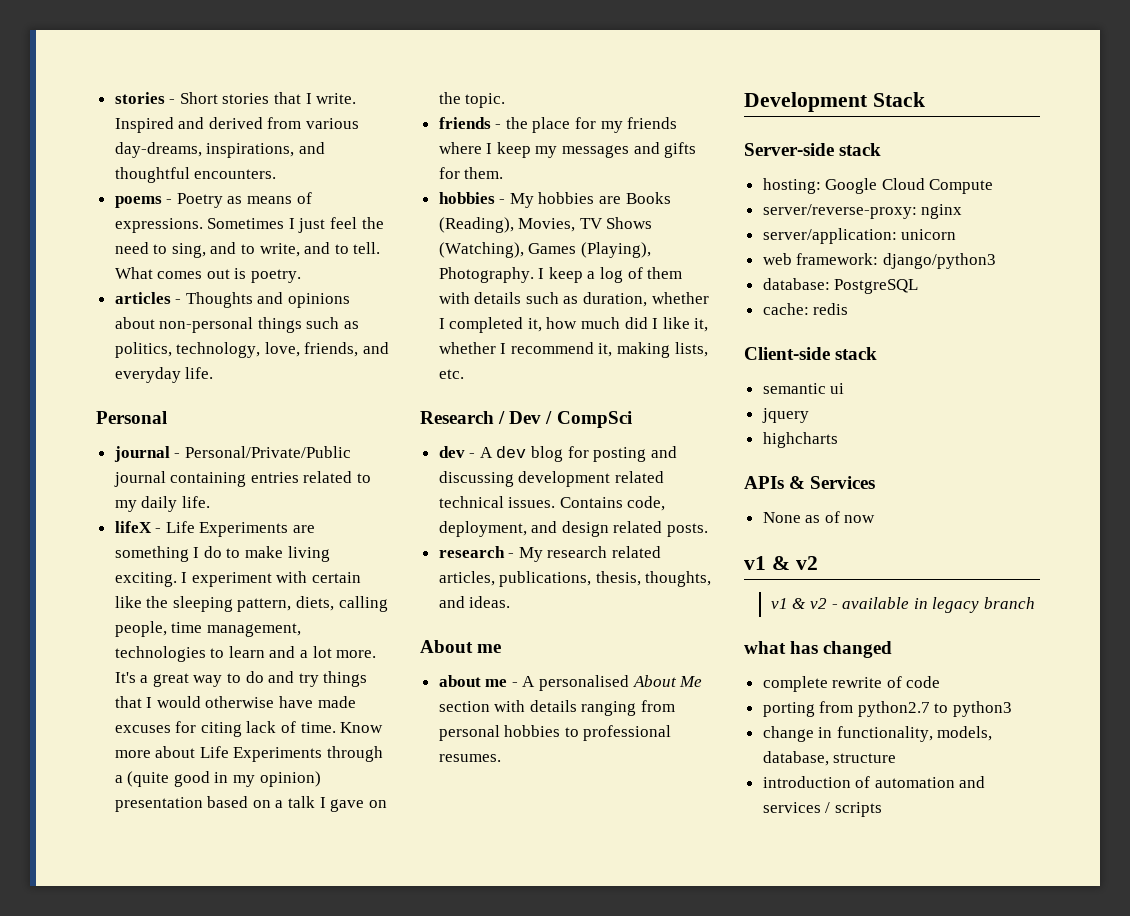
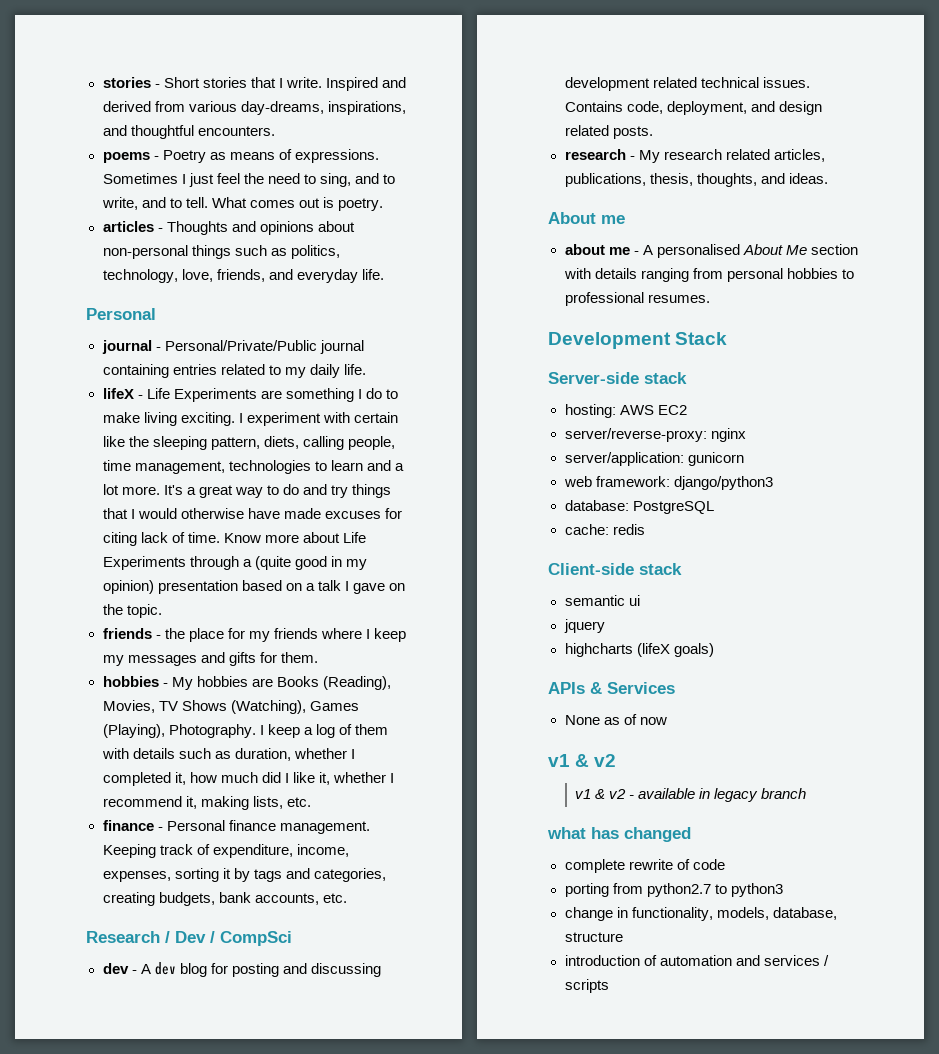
(464, 374) none -> [102,820,370,834] [102,844,349,858] [102,868,386,882] [102,892,347,906] // finance - Personal finance management. Keeping track of expenditure, income, expenses, sorting it by tags and categories, creating budgets, bank accounts, etc.
[825,178,994,194] Google Cloud Compute -> [619,405,687,415] AWS EC2
[901,229,957,240] unicorn -> [687,452,744,466] gunicorn
(838, 440) none -> [636,643,714,657] (lifeX goals)

